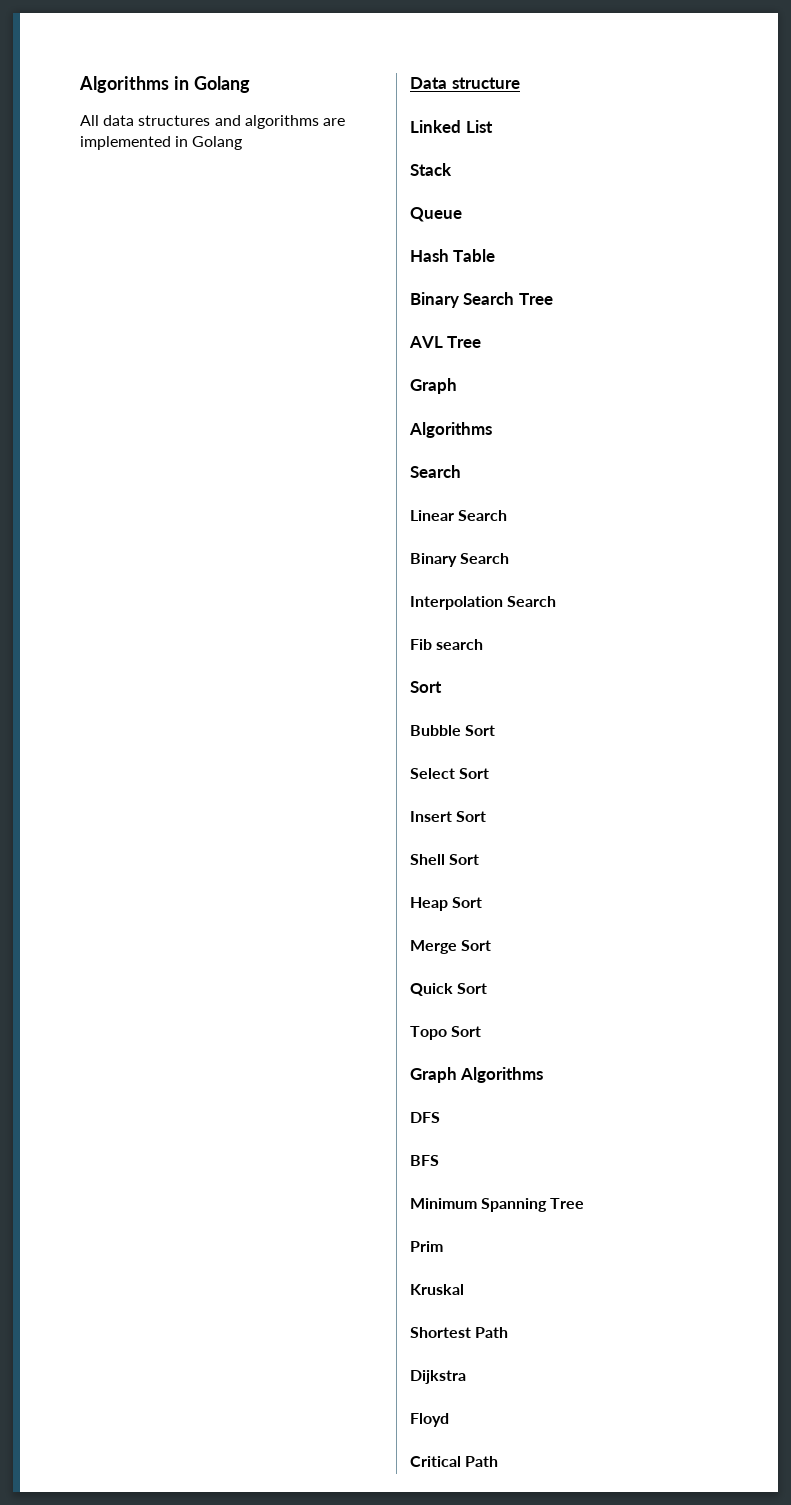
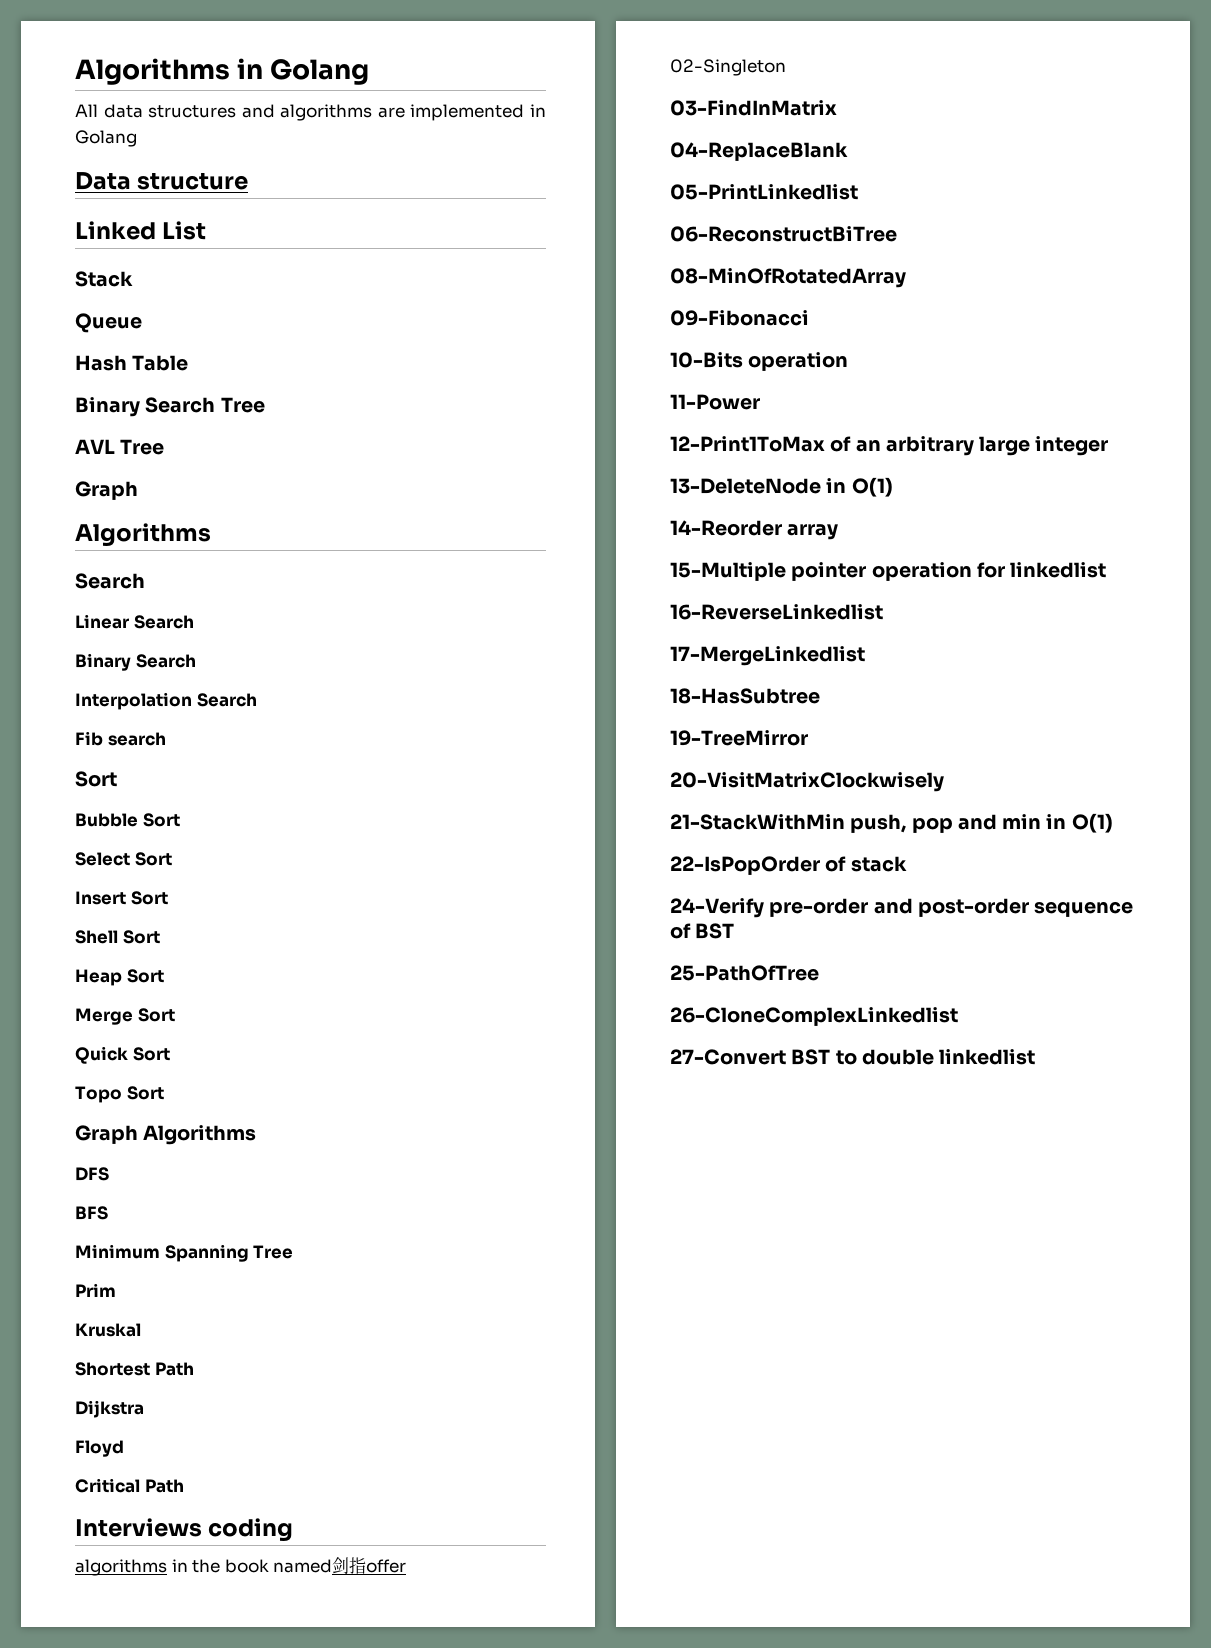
(499, 1461) none -> [75,1518,294,1542] [75,1557,407,1576] [670,59,786,76] [670,100,837,116] [670,142,848,161] [670,184,858,200] [670,226,897,242] [670,268,906,288] [670,310,809,326] [670,352,849,371] [670,394,760,410] [670,436,1109,456] [670,477,893,497] [670,520,839,540] [670,562,1107,581] [670,604,883,620] [670,646,865,666] [670,688,820,704] [670,730,808,746] [670,772,944,792] [670,813,1113,833] [670,856,907,875] [670,898,1134,918] [670,923,735,939] [670,965,819,981] [670,1007,958,1026] [670,1049,1036,1065] // Interviews coding // algorithms in the book named剑指offer // 02-Singleton // 03-FindInMatrix // 04-ReplaceBlank // 05-PrintLinkedlist // 06-ReconstructBiTree // 08-MinOfRotatedArray // 09-Fibonacci // 10-Bits operation // 11-Power // 12-Print1ToMax of an arbitrary large integer // 13-DeleteNode in O(1) // 14-Reorder array // 15-Multiple pointer operation for linkedlist // 16-ReverseLinkedlist // 17-MergeLinkedlist // 18-HasSubtree // 19-TreeMirror // 20-VisitMatrixClockwisely // 21-StackWithMin push, pop and min in O(1) // 22-IsPopOrder of stack // 24-Verify pre-order and post-order sequence of BST // 25-PathOfTree // 26-CloneComplexLinkedlist // 27-Convert BST to double linkedlist

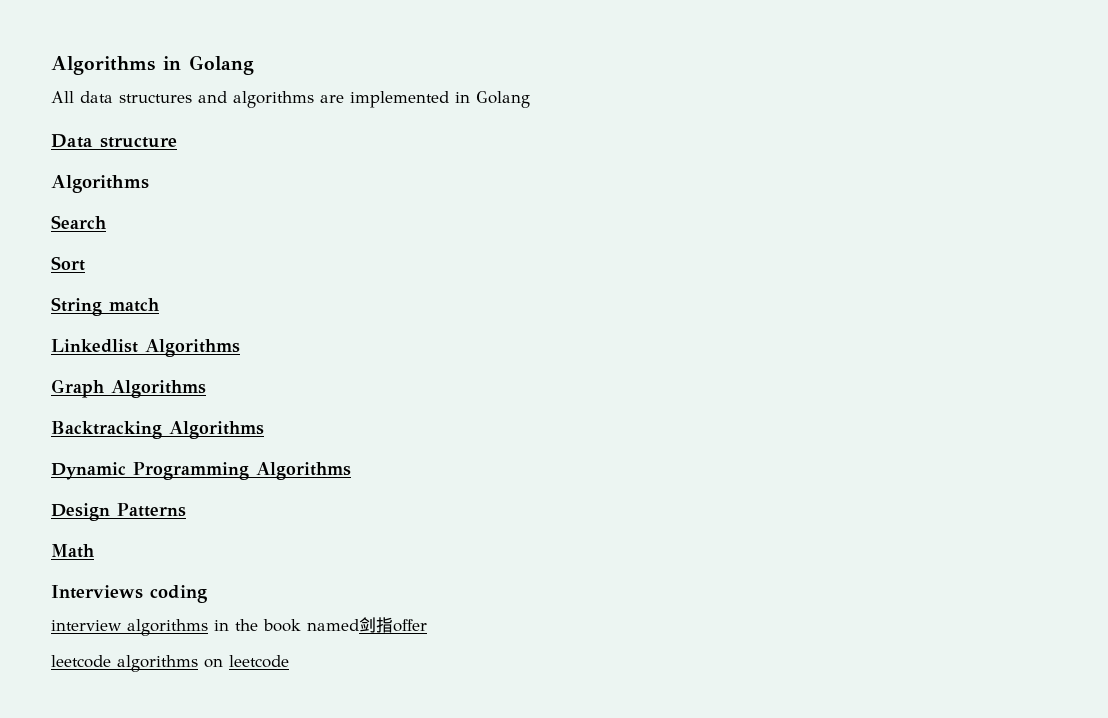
[75,221,207,240] [75,271,133,287] [75,313,142,333] [75,355,189,371] [75,397,265,417] [75,439,165,455] [75,481,138,500] [75,523,211,547] [75,573,145,589] [75,614,194,629] [75,653,196,671] [75,692,257,710] [75,731,166,746] [75,771,117,787] [75,813,180,827] [75,852,172,866] [75,891,168,905] [75,930,160,944] [75,969,164,986] [75,1008,175,1025] [75,1046,170,1064] [75,1086,164,1103] [75,1125,257,1145] [75,1167,109,1181] [75,1206,108,1220] [75,1244,294,1262] [75,1283,116,1297] [75,1323,141,1337] [75,1362,194,1376] [75,1400,144,1418] [75,1440,124,1457] [75,1478,184,1493] Linked List // Stack // Queue // Hash Table // Binary Search Tree // AVL Tree // Graph // Algorithms // Search // Linear Search // Binary Search // Interpolation Search // Fib search // Sort // Bubble Sort // Select Sort // Insert Sort // Shell Sort // Heap Sort // Merge Sort // Quick Sort // Topo Sort // Graph Algorithms // DFS // BFS // Minimum Spanning Tree // Prim // Kruskal // Shortest Path // Dijkstra // Floyd // Critical Path -> [51,175,149,193] [51,215,106,229] [51,256,85,271] [51,297,159,316] [51,339,240,357] [51,379,206,398] [51,421,264,439] [51,462,351,480] [51,503,186,521] [51,544,94,558] Algorithms // Search // Sort // String match // Linkedlist Algorithms // Graph Algorithms // Backtracking Algorithms // Dynamic Programming Algorithms // Design Patterns // Math
(294, 1530) none -> [51,620,122,631] interview
[670,59,786,76] [670,100,837,116] [670,142,848,161] [670,184,858,200] [670,226,897,242] [670,268,906,288] [670,310,809,326] [670,352,849,371] [670,394,760,410] [670,436,1109,456] [670,477,893,497] [670,520,839,540] [670,562,1107,581] [670,604,883,620] [670,646,865,666] [670,688,820,704] [670,730,808,746] [670,772,944,792] [670,813,1113,833] [670,856,907,875] [670,898,1134,918] [670,923,735,939] [670,965,819,981] [670,1007,958,1026] [670,1049,1036,1065] 02-Singleton // 03-FindInMatrix // 04-ReplaceBlank // 05-PrintLinkedlist // 06-ReconstructBiTree // 08-MinOfRotatedArray // 09-Fibonacci // 10-Bits operation // 11-Power // 12-Print1ToMax of an arbitrary large integer // 13-DeleteNode in O(1) // 14-Reorder array // 15-Multiple pointer operation for linkedlist // 16-ReverseLinkedlist // 17-MergeLinkedlist // 18-HasSubtree // 19-TreeMirror // 20-VisitMatrixClockwisely // 21-StackWithMin push, pop and min in O(1) // 22-IsPopOrder of stack // 24-Verify pre-order and post-order sequence of BST // 25-PathOfTree // 26-CloneComplexLinkedlist // 27-Convert BST to double linkedlist -> [51,655,289,672] leetcode algorithms on leetcode

